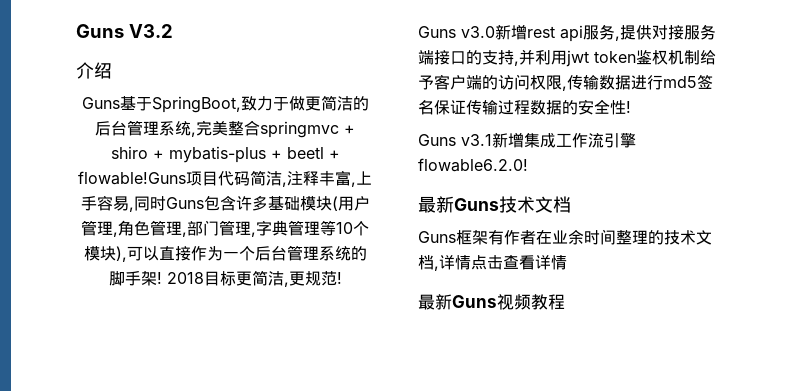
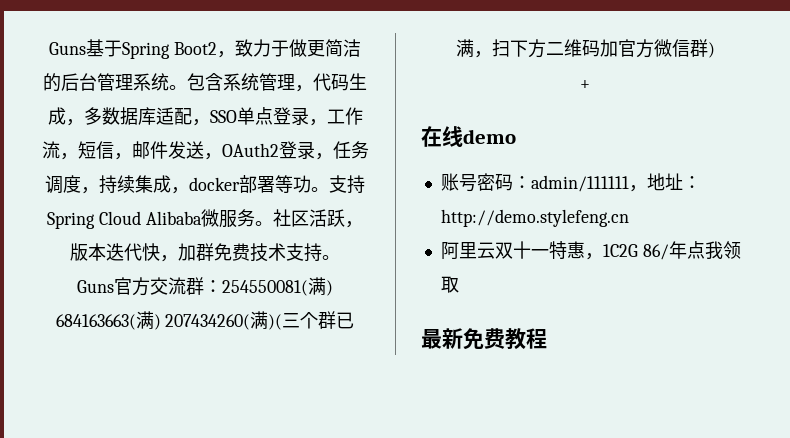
[76,24,173,38] [76,62,112,79] [81,96,241,113] Guns V3.2 // 介绍 // Guns基于SpringBoot, -> [49,39,235,59] Guns基于Spring Boot2，
[191,120,355,138] [110,146,340,163] [78,170,372,187] [80,195,370,212] [81,220,369,237] [83,245,367,262] [108,270,342,287] [418,24,716,42] [418,49,716,67] [418,74,713,91] [418,99,631,115] [418,132,636,148] [418,158,528,172] [418,196,571,213] [418,229,712,245] [418,255,567,271] [418,294,531,310] ,完美整合springmvc + shiro + mybatis-plus + beetl + flowable!Guns项目代码简洁,注释丰富,上手容易,同时Guns包含许多基础模块(用户管理,角色管理,部门管理,字典管理等10个模块),可以直接作为一个后台管理系统的脚手架! 2018目标更简洁,更规范! // Guns v3.0新增rest api服务,提供对接服务端接口的支持,并利用jwt token鉴权机制给予客户端的访问权限,传输数据进行md5签名保证传输过程数据的安全性! // Guns v3.1新增集成工作流引擎flowable6.2.0! // 最新Guns技术文档 // Guns框架有作者在业余时间整理的技术文档,详情点击查看详情 // 最新Guns视频 -> [169,73,367,92] [47,107,363,126] [41,141,369,160] [45,175,365,194] [47,209,363,229] [70,243,340,262] [77,277,333,296] [55,311,355,330] [455,39,715,58] [580,80,590,89] [421,126,516,147] [440,173,701,192] [440,209,629,227] [440,241,741,260] [440,276,459,293] [421,328,505,350] 。包含系统管理，代码生成，多数据库适配，SSO单点登录，工作流，短信，邮件发送，OAuth2登录，任务调度，持续集成，docker部署等功。支持Spring Cloud Alibaba微服务。社区活跃，版本迭代快，加群免费技术支持。 // Guns官方交流群：254550081(满) 684163663(满) 207434260(满)(三个群已满，扫下方二维码加官方微信群) // + // 在线demo // 账号密码：admin/111111，地址：http://demo.stylefeng.cn // 阿里云双十一特惠，1C2G 86/年点我领取 // 最新免费

